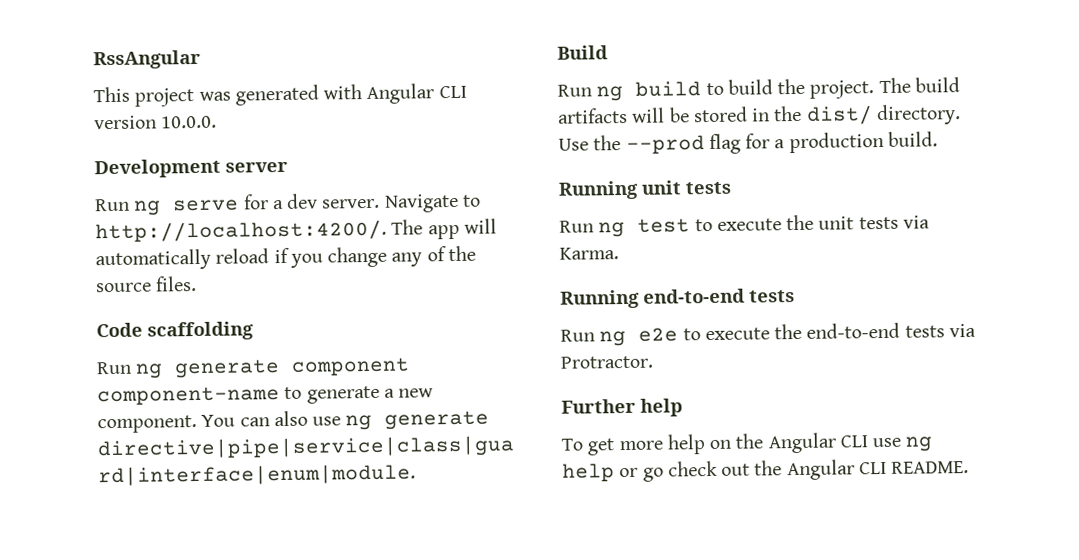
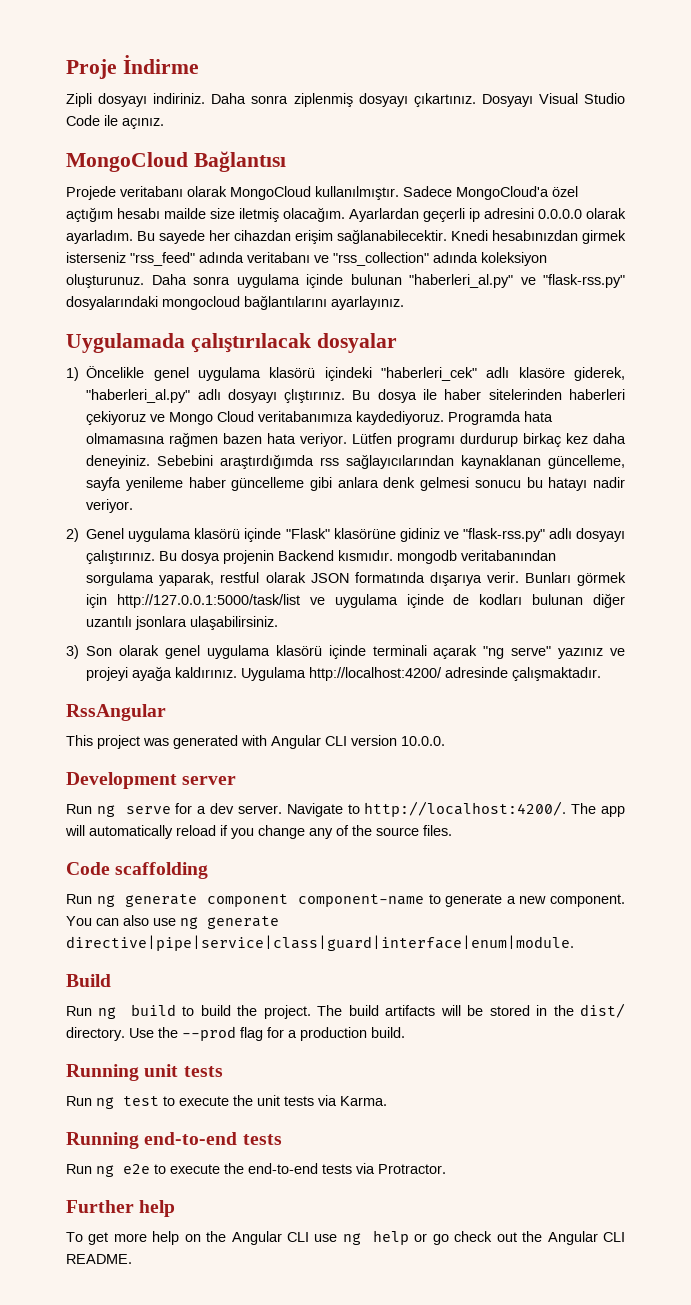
(93, 59) none -> [66,55,199,79] [66,93,626,107] [66,115,164,129] [66,151,286,172] [66,186,578,200] [66,207,626,222] [66,229,626,244] [66,252,547,266] [66,274,625,288] [66,295,404,310] [66,333,397,353] [66,366,625,381] [86,389,625,403] [86,411,554,425] [86,432,627,447] [86,454,625,469] [86,477,625,491] [86,499,134,513] [66,528,625,542] [86,550,557,564] [86,572,626,586] [86,593,625,608] [86,616,279,630] [66,645,625,659] [86,666,602,681] Proje İndirme // Zipli dosyayı indiriniz. Daha sonra ziplenmiş dosyayı çıkartınız. Dosyayı Visual Studio Code ile açınız. // MongoCloud Bağlantısı // Projede veritabanı olarak MongoCloud kullanılmıştır. Sadece MongoCloud'a özel açtığım hesabı mailde size iletmiş olacağım. Ayarlardan geçerli ip adresini 0.0.0.0 olarak ayarladım. Bu sayede her cihazdan erişim sağlanabilecektir. Knedi hesabınızdan girmek isterseniz "rss_feed" adında veritabanı ve "rss_collection" adında koleksiyon oluşturunuz. Daha sonra uygulama içinde bulunan "haberleri_al.py" ve "flask-rss.py" dosyalarındaki mongocloud bağlantılarını ayarlayınız. // Uygulamada çalıştırılacak dosyalar // 1) Öncelikle genel uygulama klasörü içindeki "haberleri_cek" adlı klasöre giderek, "haberleri_al.py" adlı dosyayı çlıştırınız. Bu dosya ile haber sitelerinden haberleri çekiyoruz ve Mongo Cloud veritabanımıza kaydediyoruz. Programda hata olmamasına rağmen bazen hata veriyor. Lütfen programı durdurup birkaç kez daha deneyiniz. Sebebini araştırdığımda rss sağlayıcılarından kaynaklanan güncelleme, sayfa yenileme haber güncelleme gibi anlara denk gelmesi sonucu bu hatayı nadir veriyor. // 2) Genel uygulama klasörü içinde "Flask" klasörüne gidiniz ve "flask-rss.py" adlı dosyayı çalıştırınız. Bu dosya projenin Backend kısmıdır. mongodb veritabanından sorgulama yaparak, restful olarak JSON formatında dışarıya verir. Bunları görmek için http://127.0.0.1:5000/task/list ve uygulama içinde de kodları bulunan diğer uzantılı jsonlara ulaşabilirsiniz. // 3) Son olarak genel uygulama klasörü içinde terminali açarak "ng serve" yazınız ve projeyi ayağa kaldırınız. Uygulama http://localhost:4200/ adresinde çalışmaktadır. //

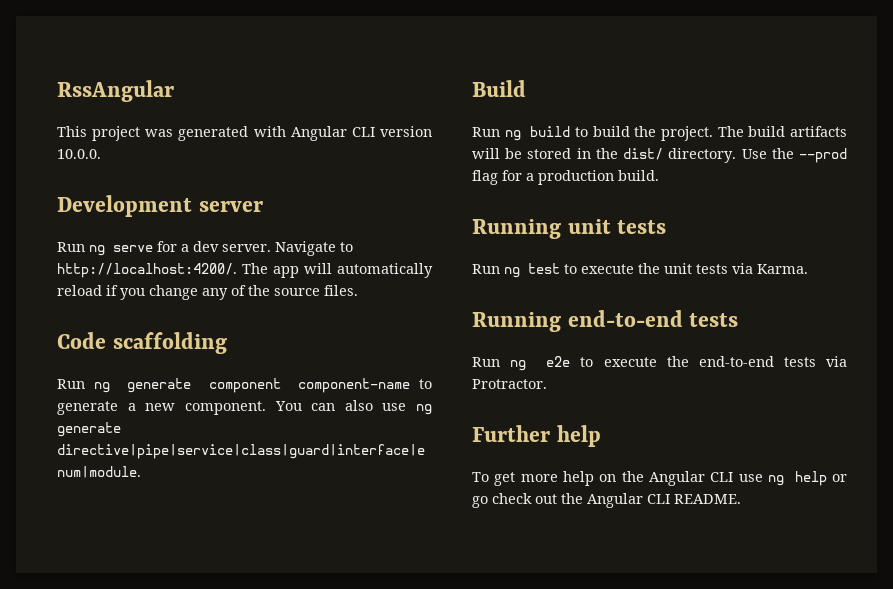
[66,55,199,79] [66,93,626,107] [66,115,164,129] [66,151,286,172] [66,186,578,200] [66,207,626,222] [66,229,626,244] [66,252,547,266] [66,274,625,288] [66,295,404,310] [66,333,397,353] [66,366,625,381] [86,389,625,403] [86,411,554,425] [86,432,627,447] [86,454,625,469] [86,477,625,491] [86,499,134,513] [66,528,625,542] [86,550,557,564] [86,572,626,586] [86,593,625,608] [86,616,279,630] [66,645,625,659] [86,666,602,681] Proje İndirme // Zipli dosyayı indiriniz. Daha sonra ziplenmiş dosyayı çıkartınız. Dosyayı Visual Studio Code ile açınız. // MongoCloud Bağlantısı // Projede veritabanı olarak MongoCloud kullanılmıştır. Sadece MongoCloud'a özel açtığım hesabı mailde size iletmiş olacağım. Ayarlardan geçerli ip adresini 0.0.0.0 olarak ayarladım. Bu sayede her cihazdan erişim sağlanabilecektir. Knedi hesabınızdan girmek isterseniz "rss_feed" adında veritabanı ve "rss_collection" adında koleksiyon oluşturunuz. Daha sonra uygulama içinde bulunan "haberleri_al.py" ve "flask-rss.py" dosyalarındaki mongocloud bağlantılarını ayarlayınız. // Uygulamada çalıştırılacak dosyalar // 1) Öncelikle genel uygulama klasörü içindeki "haberleri_cek" adlı klasöre giderek, "haberleri_al.py" adlı dosyayı çlıştırınız. Bu dosya ile haber sitelerinden haberleri çekiyoruz ve Mongo Cloud veritabanımıza kaydediyoruz. Programda hata olmamasına rağmen bazen hata veriyor. Lütfen programı durdurup birkaç kez daha deneyiniz. Sebebini araştırdığımda rss sağlayıcılarından kaynaklanan güncelleme, sayfa yenileme haber güncelleme gibi anlara denk gelmesi sonucu bu hatayı nadir veriyor. // 2) Genel uygulama klasörü içinde "Flask" klasörüne gidiniz ve "flask-rss.py" adlı dosyayı çalıştırınız. Bu dosya projenin Backend kısmıdır. mongodb veritabanından sorgulama yaparak, restful olarak JSON formatında dışarıya verir. Bunları görmek için http://127.0.0.1:5000/task/list ve uygulama içinde de kodları bulunan diğer uzantılı jsonlara ulaşabilirsiniz. // 3) Son olarak genel uygulama klasörü içinde terminali açarak "ng serve" yazınız ve projeyi ayağa kaldırınız. Uygulama http://localhost:4200/ adresinde çalışmaktadır. // -> (57, 91) none

